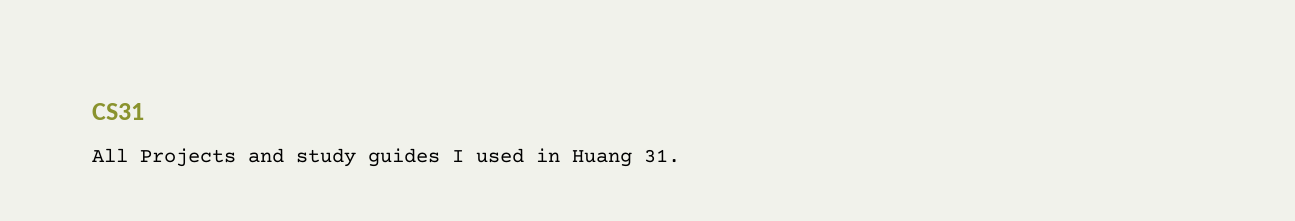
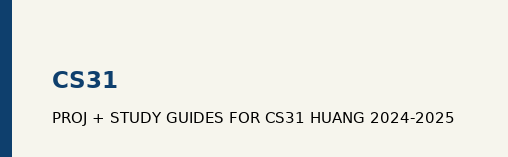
[92,148,680,167] All Projects and study guides I used in Huang 31. -> [52,112,455,126] PROJ + STUDY GUIDES FOR CS31 HUANG 2024-2025

